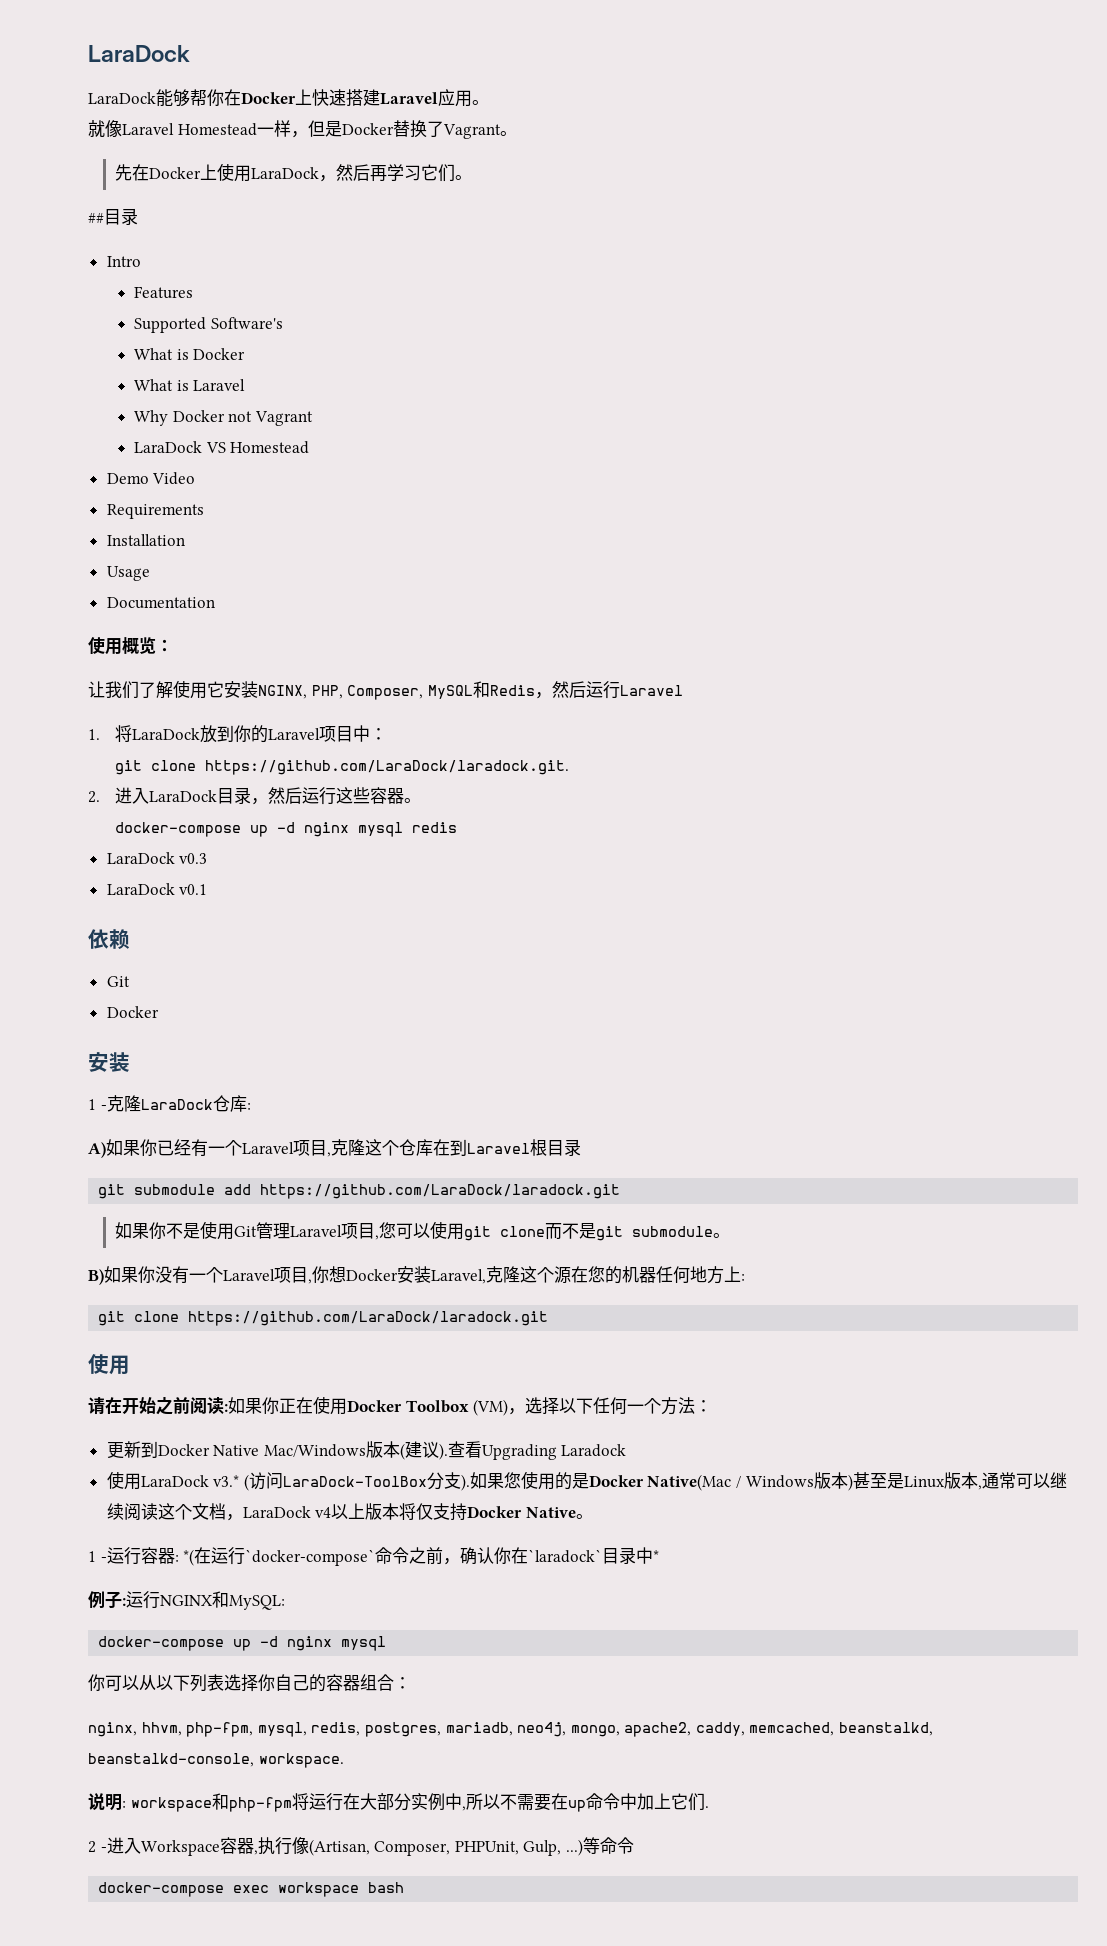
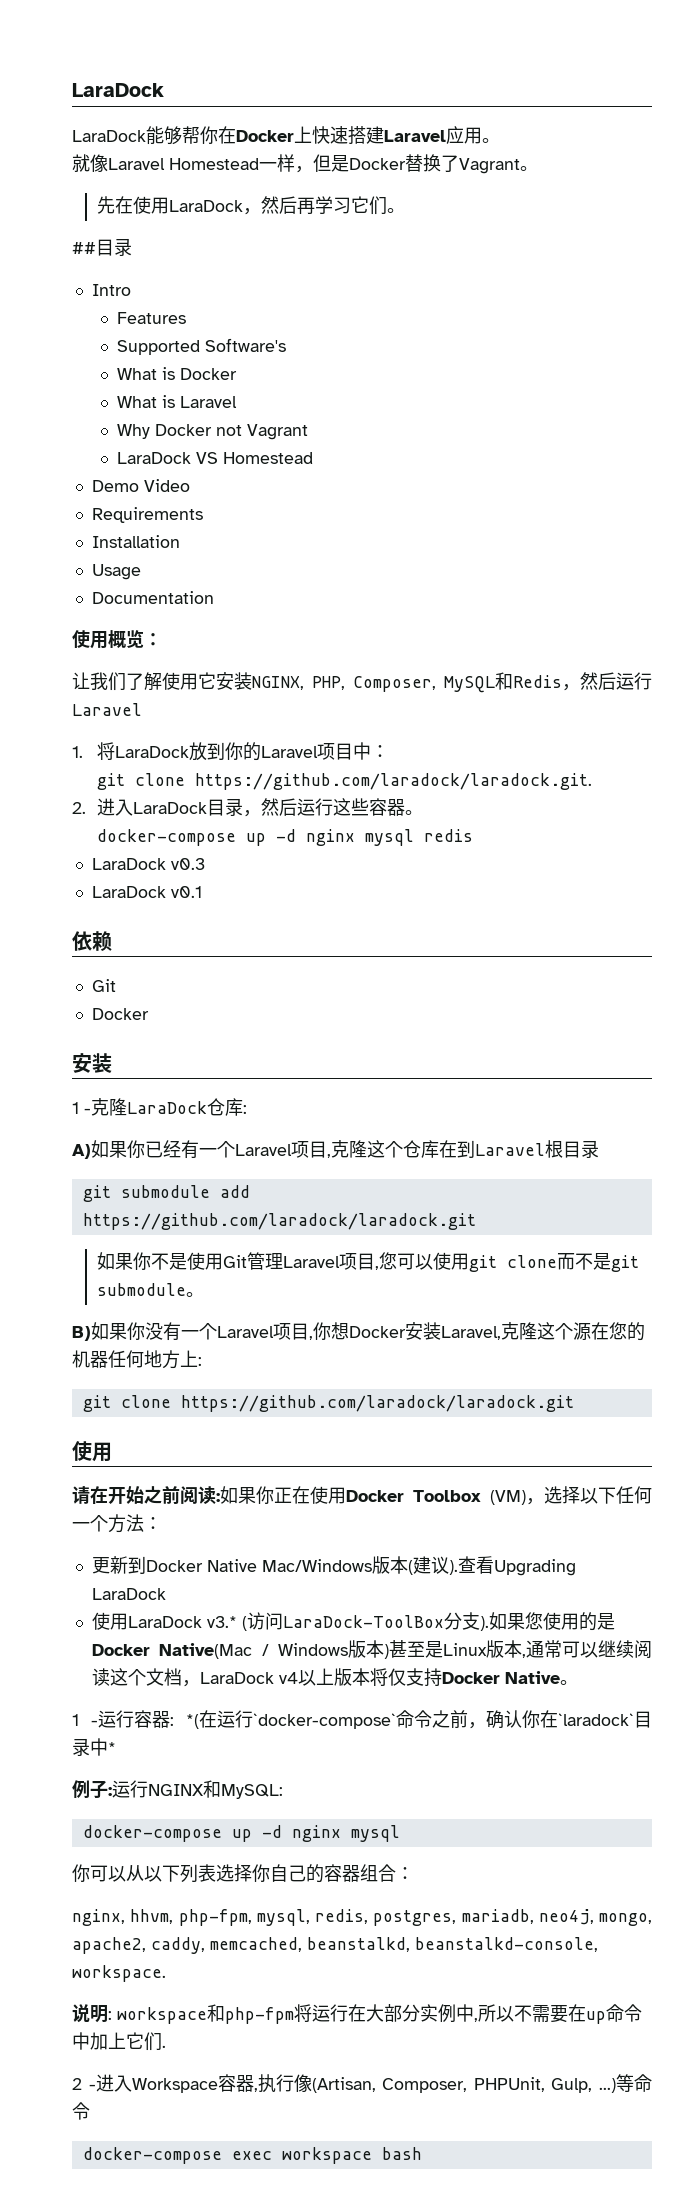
[149,164,218,180] Docker上 -> (134, 205) none
[205,760,570,775] https://github.com/LaraDock/laradock.git. -> [195,773,593,790] https://github.com/laradock/laradock.git.
[260,1184,621,1199] https://github.com/LaraDock/laradock.git -> [82,1213,476,1230] https://github.com/laradock/laradock.git
[188,1311,549,1326] https://github.com/LaraDock/laradock.git -> [180,1395,574,1412] https://github.com/laradock/laradock.git
[561,1444,627,1457] Laradock -> [91,1588,166,1600] LaraDock

